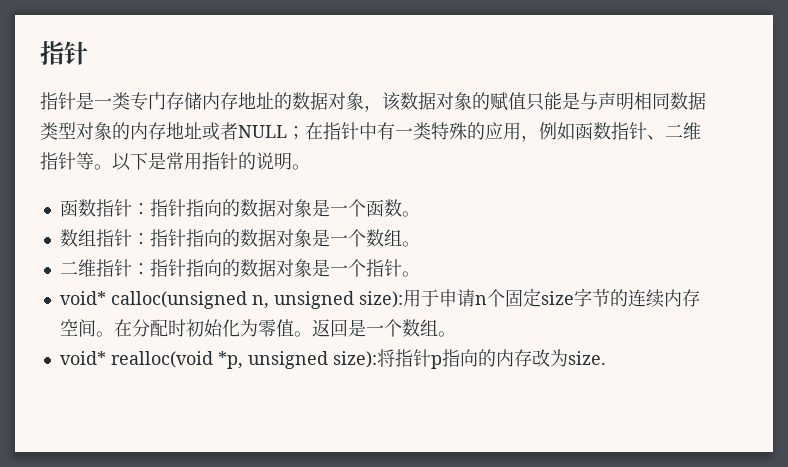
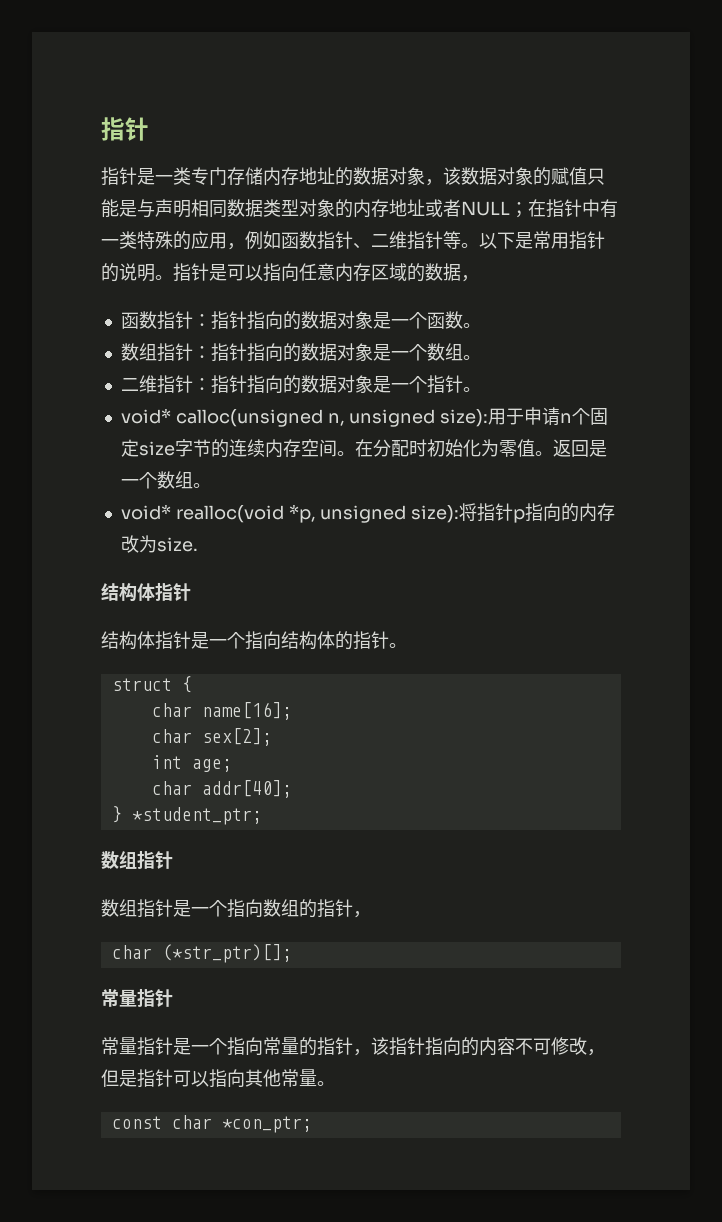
(310, 167) none -> [173,263,479,282] 指针是可以指向任意内存区域的数据，
(606, 358) none -> [101,582,191,602] [101,631,407,650] [111,676,192,693] [151,702,292,720] [151,728,272,746] [151,755,232,772] [151,780,292,798] [111,806,262,825] [101,850,173,869] [101,899,371,918] [111,944,292,963] [101,988,173,1007] [101,1037,605,1056] [101,1069,335,1088] [111,1115,312,1133] // 结构体指针 // 结构体指针是一个指向结构体的指针。 // struct { // char name[16]; // char sex[2]; // int age; // char addr[40]; // } *student_ptr; // 数组指针 // 数组指针是一个指向数组的指针， // char (*str_ptr)[]; // 常量指针 // 常量指针是一个指向常量的指针，该指针指向的内容不可修改，但是指针可以指向其他常量。 // const char *con_ptr;

